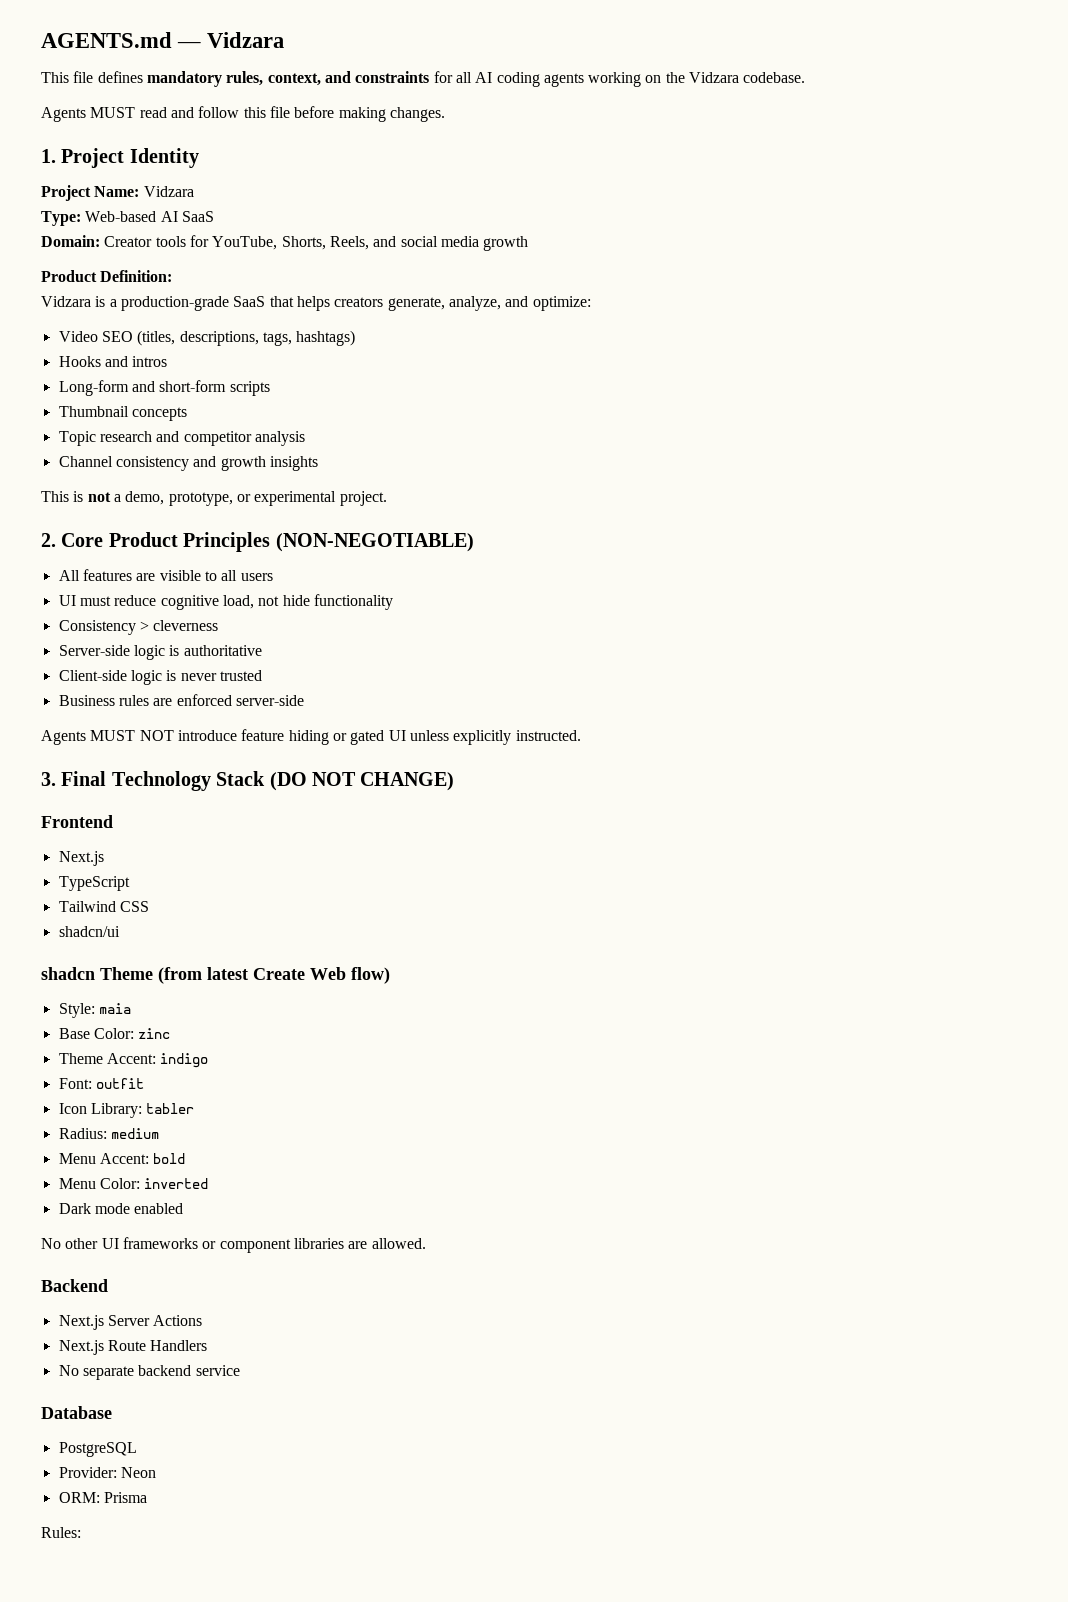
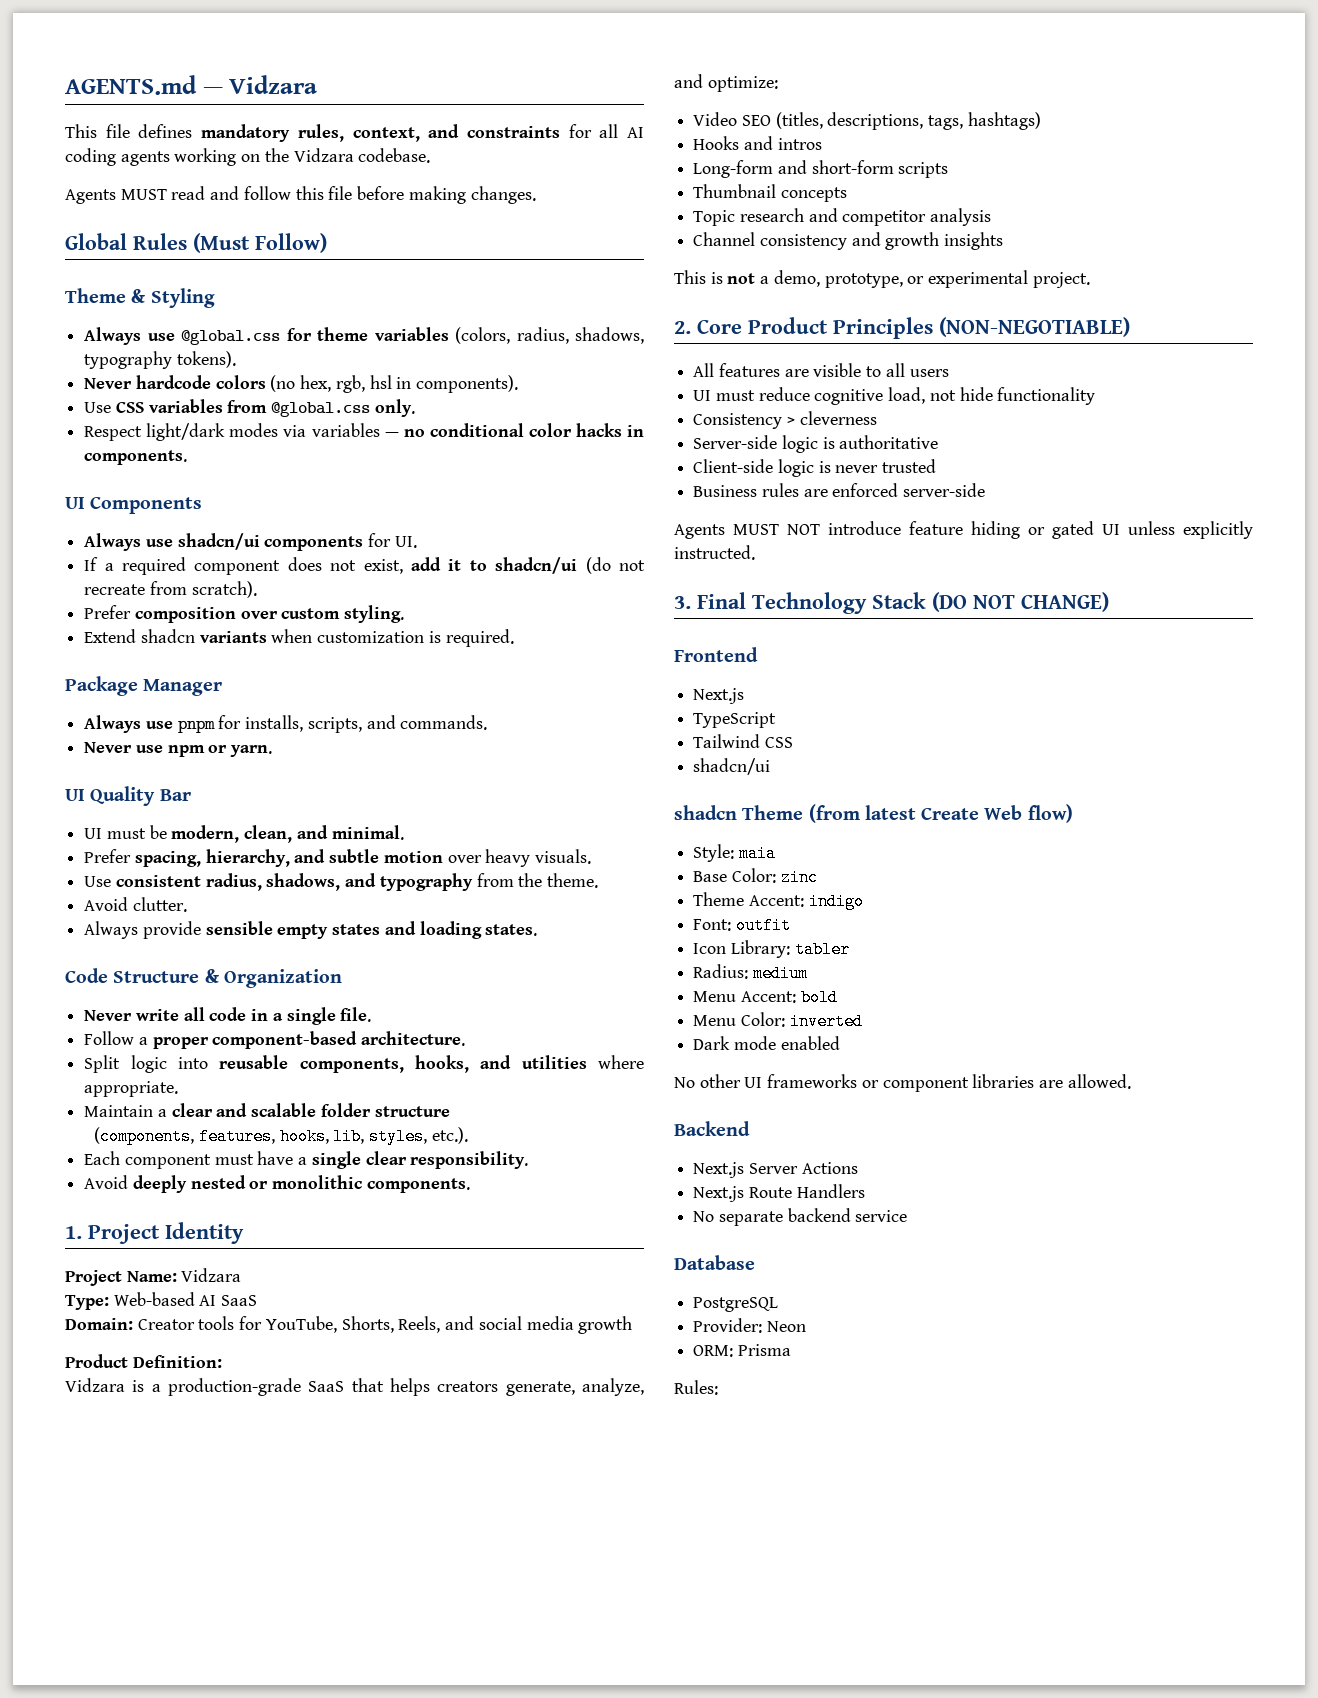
(445, 114) none -> [65,233,327,253] [65,288,215,308] [84,327,644,345] [84,351,236,369] [84,375,519,393] [84,399,415,417] [84,423,644,441] [84,450,188,465] [65,496,203,514] [84,533,417,551] [84,557,645,575] [84,581,257,598] [84,605,405,623] [84,629,514,647] [65,676,223,696] [84,715,488,733] [84,742,273,757] [65,786,191,806] [84,825,404,843] [84,849,592,867] [84,873,599,891] [84,897,187,912] [84,921,538,939] [65,968,342,988] [84,1007,372,1025] [84,1031,466,1049] [84,1055,644,1073] [84,1081,179,1097] [84,1103,450,1117] [94,1127,468,1145] [84,1151,529,1169] [84,1175,470,1193] // Global Rules (Must Follow) // Theme & Styling // Always use @global.css for theme variables (colors, radius, shadows, typography tokens). // Never hardcode colors (no hex, rgb, hsl in components). // Use CSS variables from @global.css only. // Respect light/dark modes via variables — no conditional color hacks in components. // UI Components // Always use shadcn/ui components for UI. // If a required component does not exist, add it to shadcn/ui (do not recreate from scratch). // Prefer composition over custom styling. // Extend shadcn variants when customization is required. // Package Manager // Always use pnpm for installs, scripts, and commands. // Never use npm or yarn. // UI Quality Bar // UI must be modern, clean, and minimal. // Prefer spacing, hierarchy, and subtle motion over heavy visuals. // Use consistent radius, shadows, and typography from the theme. // Avoid clutter. // Always provide sensible empty states and loading states. // Code Structure & Organization // Never write all code in a single file. // Follow a proper component-based architecture. // Split logic into reusable components, hooks, and utilities where appropriate. // Maintain a clear and scalable folder structure // (components, features, hooks, lib, styles, etc.). // Each component must have a single clear responsibility. // Avoid deeply nested or monolithic components.

